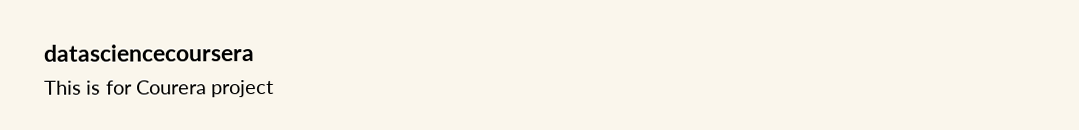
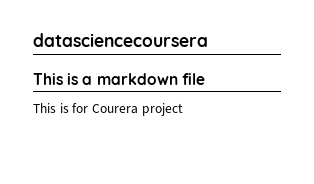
(254, 53) none -> [33,73,205,85] // This is a markdown file

